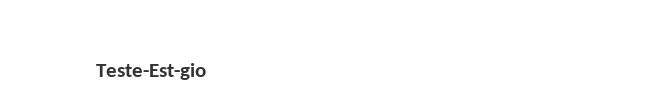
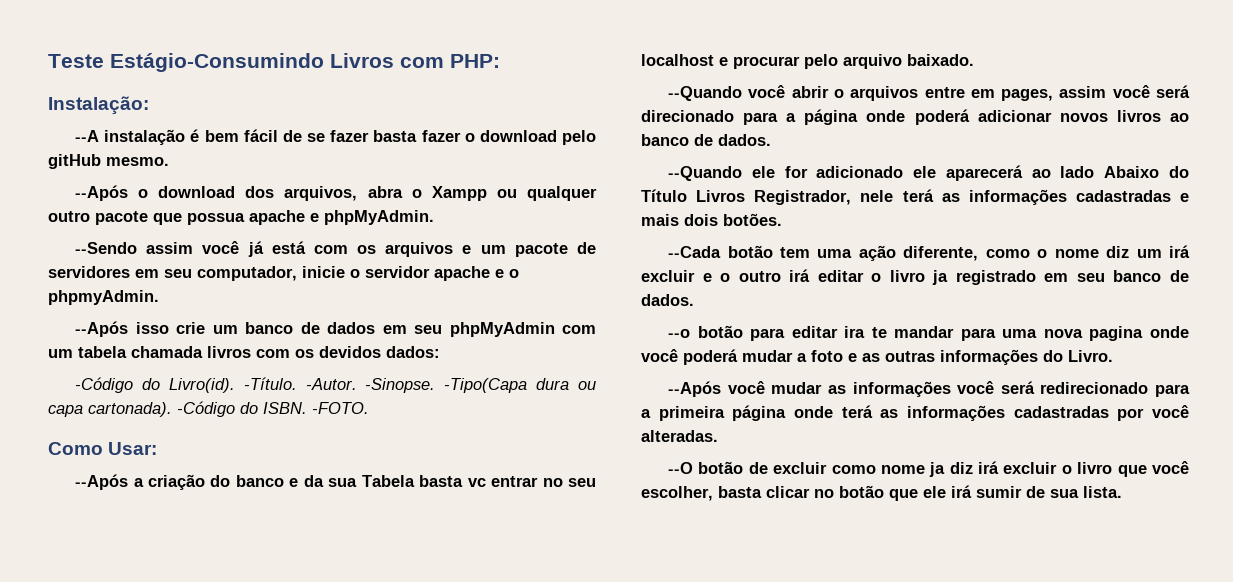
[96,63,206,80] Teste-Est-gio -> [48,53,500,72] [48,96,149,115] [75,129,596,145] [48,154,169,169] [75,185,597,201] [48,210,434,225] [75,241,597,257] [48,266,519,281] [48,290,159,305] [75,321,596,337] [48,346,440,358] [75,377,596,393] [48,401,369,417] [48,442,158,455] [75,474,597,490] [641,54,974,69] [668,85,1190,101] [641,109,1189,125] [641,134,771,146] [668,165,1189,181] [641,189,1189,205] [641,213,782,226] [668,245,1190,261] [641,269,1189,285] [641,294,694,306] [668,325,1189,341] [641,349,1113,365] [668,381,1190,397] [641,405,1189,421] [641,430,718,442] [668,461,1189,477] [641,485,1122,501] Teste Estágio-Consumindo Livros com PHP: // Instalação: // --A instalação é bem fácil de se fazer basta fazer o download pelo gitHub mesmo. // --Após o download dos arquivos, abra o Xampp ou qualquer outro pacote que possua apache e phpMyAdmin. // --Sendo assim você já está com os arquivos e um pacote de servidores em seu computador, inicie o servidor apache e o phpmyAdmin. // --Após isso crie um banco de dados em seu phpMyAdmin com um tabela chamada livros com os devidos dados: // -Código do Livro(id). -Título. -Autor. -Sinopse. -Tipo(Capa dura ou capa cartonada). -Código do ISBN. -FOTO. // Como Usar: // --Após a criação do banco e da sua Tabela basta vc entrar no seu localhost e procurar pelo arquivo baixado. // --Quando você abrir o arquivos entre em pages, assim você será direcionado para a página onde poderá adicionar novos livros ao banco de dados. // --Quando ele for adicionado ele aparecerá ao lado Abaixo do Título Livros Registrador, nele terá as informações cadastradas e mais dois botões. // --Cada botão tem uma ação diferente, como o nome diz um irá excluir e o outro irá editar o livro ja registrado em seu banco de dados. // --o botão para editar ira te mandar para uma nova pagina onde você poderá mudar a foto e as outras informações do Livro. // --Após você mudar as informações você será redirecionado para a primeira página onde terá as informações cadastradas por você alteradas. // --O botão de excluir como nome ja diz irá excluir o livro que você escolher, basta clicar no botão que ele irá sumir de sua lista.

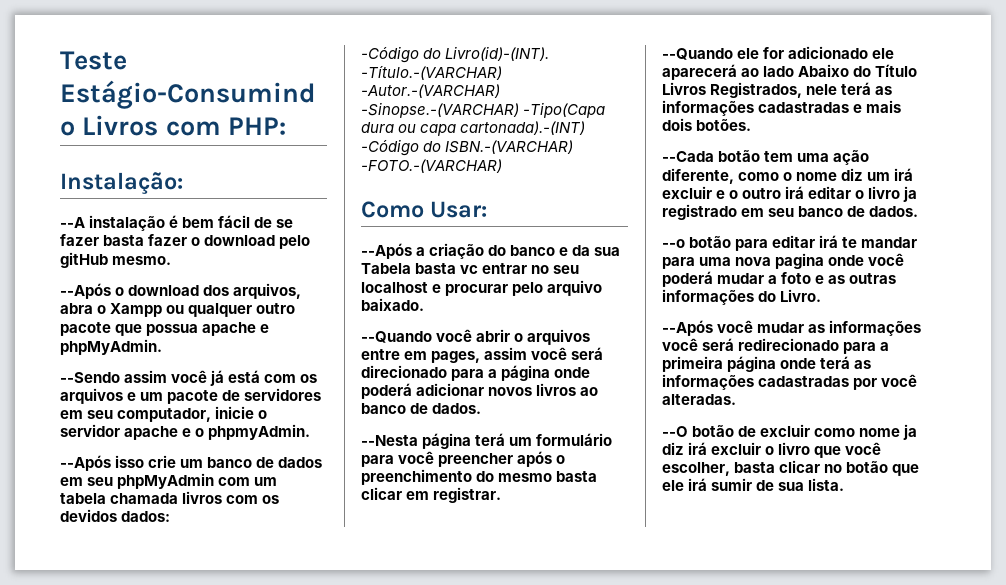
[168,377,436,393] Livro(id). -Título. -Autor. -Sinopse. -> [445,46,550,61] [361,65,502,80] [361,84,500,98] [361,102,519,118] Livro(id)-(INT). -Título.-(VARCHAR) -Autor.-(VARCHAR) -Sinopse.-(VARCHAR)
[88,401,369,417] cartonada). -Código do ISBN. -FOTO. -> [460,121,586,135] [361,139,574,156] [361,159,502,173] cartonada).-(INT) -Código do ISBN.-(VARCHAR) -FOTO.-(VARCHAR)
(771, 140) none -> [361,433,613,449] [361,451,566,467] [361,469,598,485] [361,487,502,503] // --Nesta página terá um formulário para você preencher após o preenchimento do mesmo basta clicar em registrar.
[754,190,852,205] Registrador, -> [710,82,803,98] Registrados,
[844,326,866,338] ira -> [819,235,839,248] irá

